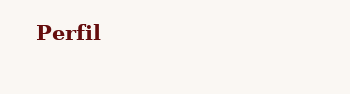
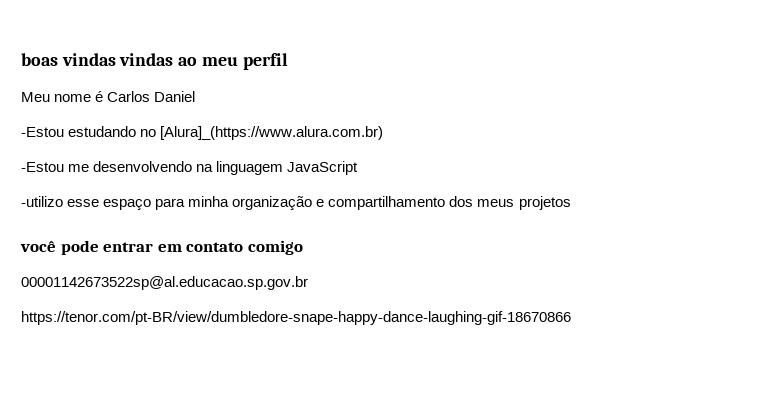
[36,24,101,40] Perfil -> [21,53,288,70] [21,91,196,102] [21,126,384,140] [21,161,359,175] [21,196,571,210] [20,240,303,255] [21,276,308,290] [21,311,571,325] boas vindas vindas ao meu perfil // Meu nome é Carlos Daniel // -Estou estudando no [Alura]_(https://www.alura.com.br) // -Estou me desenvolvendo na linguagem JavaScript // -utilizo esse espaço para minha organização e compartilhamento dos meus projetos // você pode entrar em contato comigo // 00001142673522sp@al.educacao.sp.gov.br // https://tenor.com/pt-BR/view/dumbledore-snape-happy-dance-laughing-gif-18670866

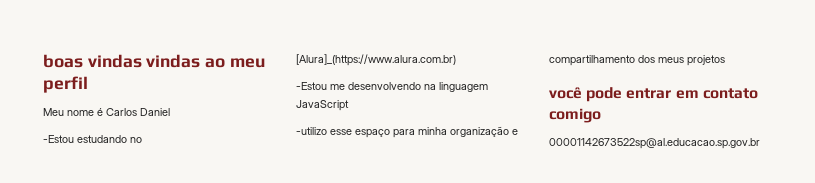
[21,311,571,325] // https://tenor.com/pt-BR/view/dumbledore-snape-happy-dance-laughing-gif-18670866 -> (760, 143) none

